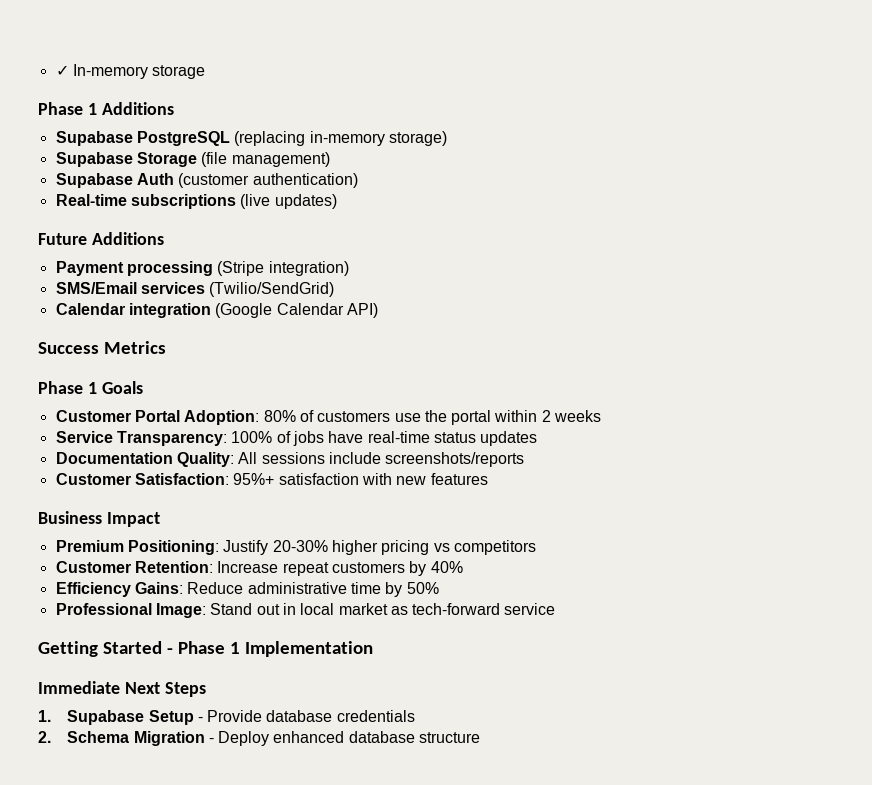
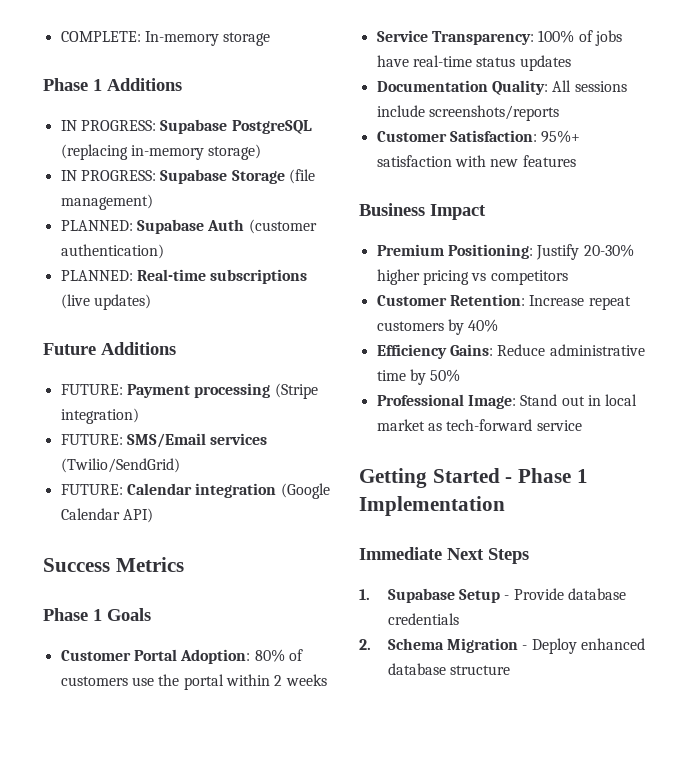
[55,65,69,76] ✓ -> [60,31,141,42] COMPLETE:
(174, 108) none -> [60,120,156,131] IN PROGRESS:
(447, 138) none -> [60,170,156,181] IN PROGRESS:
(330, 159) none -> [60,220,133,231] PLANNED:
(358, 180) none -> [60,270,133,281] PLANNED:
(164, 238) none -> [60,384,123,395] FUTURE:
(349, 268) none -> [60,434,123,445] FUTURE:
(335, 289) none -> [60,484,123,495] FUTURE:

